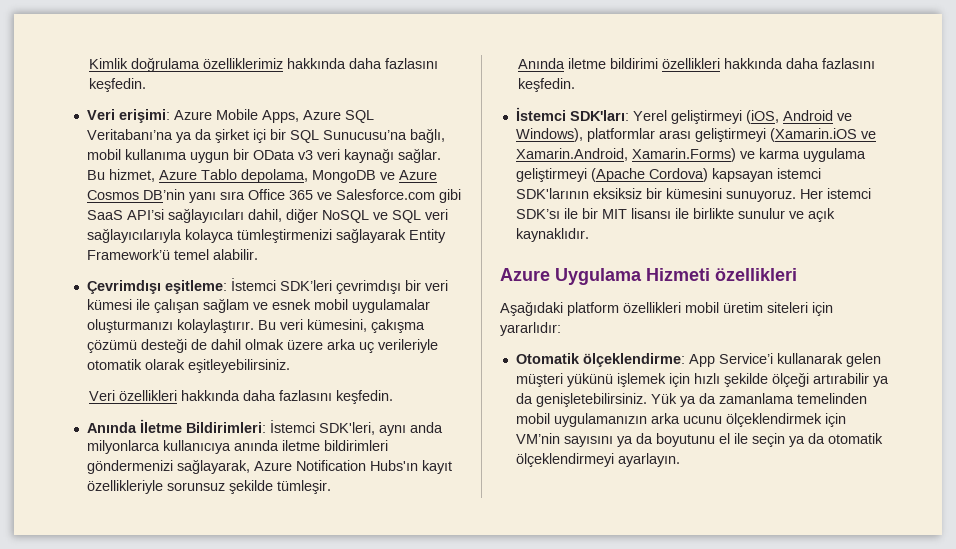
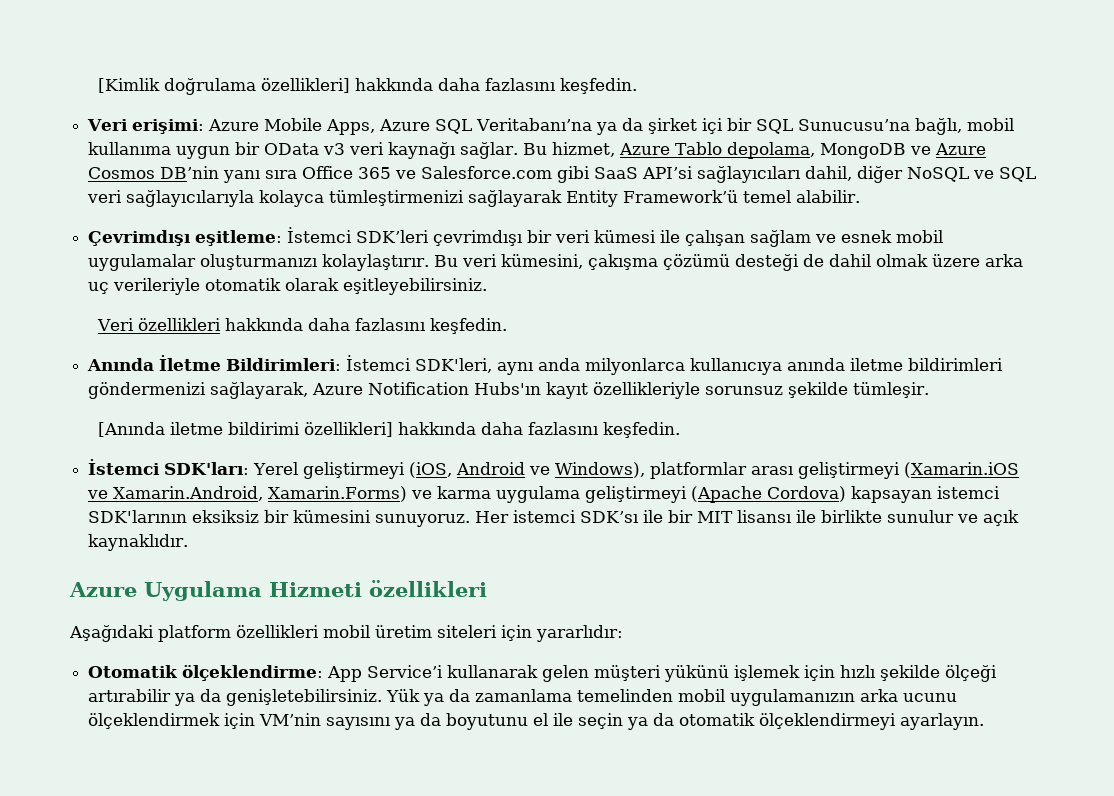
[89,57,284,72] Kimlik doğrulama özelliklerimiz -> [97,78,350,95] [Kimlik doğrulama özellikleri]
[518,58,566,69] Anında -> [97,422,165,437] [Anında
[662,58,721,69] özellikleri -> [303,422,393,437] özellikleri]

